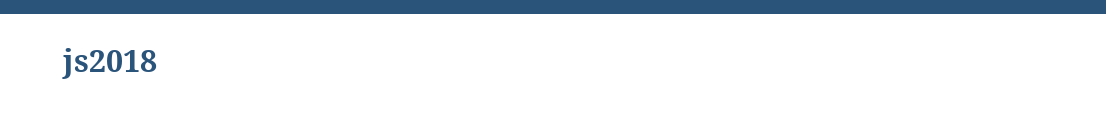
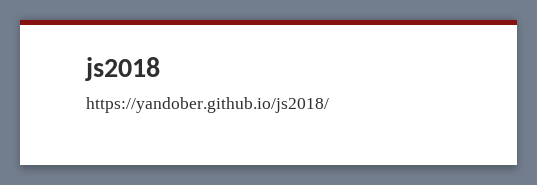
(157, 63) none -> [86,97,329,113] // https://yandober.github.io/js2018/

